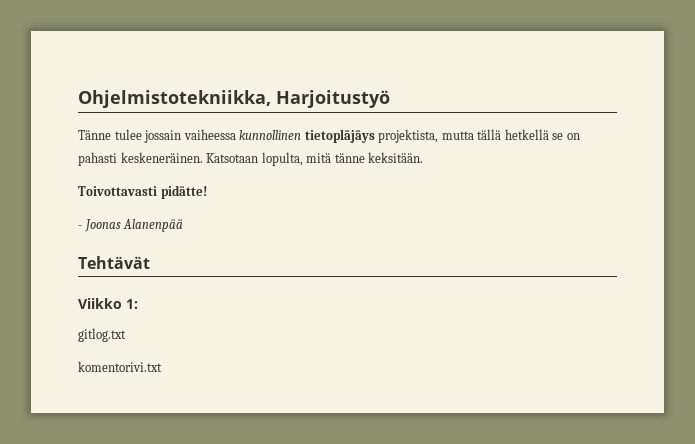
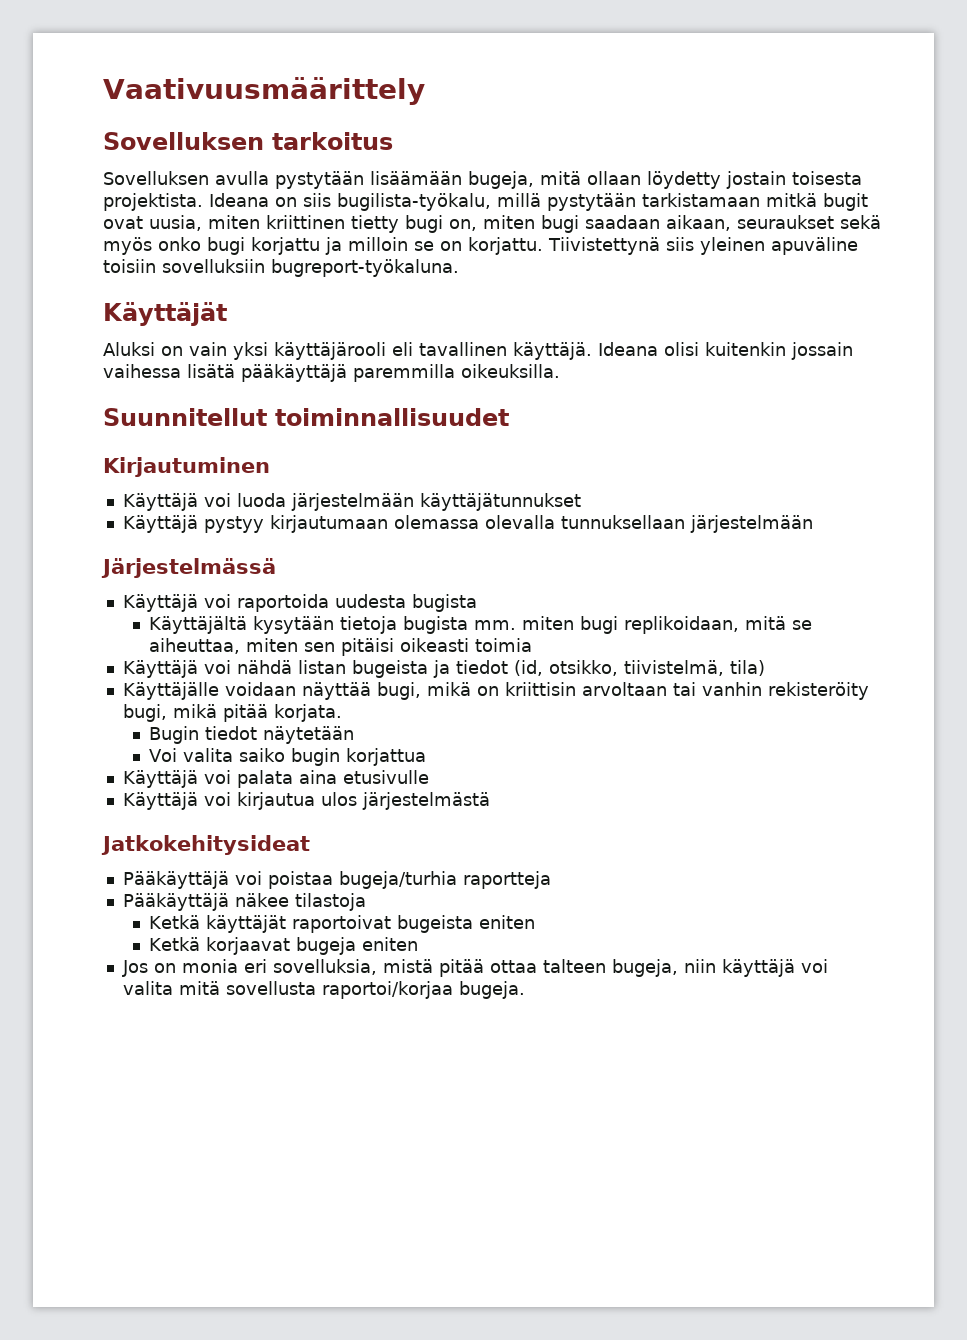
[78,90,390,108] [78,129,580,143] [78,152,424,166] [78,185,207,199] [78,219,184,232] [78,256,150,269] [78,298,138,309] [78,328,126,342] [78,361,162,372] Ohjelmistotekniikka, Harjoitustyö // Tänne tulee jossain vaiheessa kunnollinen tietopläjäys projektista, mutta tällä hetkellä se on pahasti keskeneräinen. Katsotaan lopulta, mitä tänne keksitään. // Toivottavasti pidätte! // - Joonas Alanenpää // Tehtävät // Viikko 1: // gitlog.txt // komentorivi.txt -> [103,77,425,105] [103,132,393,150] [103,171,862,189] [103,193,868,211] [103,215,881,233] [103,237,858,255] [103,259,459,277] [103,302,227,326] [103,342,853,360] [103,364,560,382] [103,408,509,426] [103,457,270,477] [122,493,581,511] [122,515,813,533] [101,558,276,578] [122,594,477,612] [148,616,812,634] [148,638,532,656] [122,660,765,678] [122,682,869,700] [122,704,342,722] [148,726,354,744] [148,748,426,766] [122,770,429,788] [122,792,490,810] [101,835,310,855] [122,871,551,889] [122,893,366,911] [148,915,535,933] [148,937,418,955] [121,959,828,977] [122,981,525,999] Vaativuusmäärittely // Sovelluksen tarkoitus // Sovelluksen avulla pystytään lisäämään bugeja, mitä ollaan löydetty jostain toisesta projektista. Ideana on siis bugilista-työkalu, millä pystytään tarkistamaan mitkä bugit ovat uusia, miten kriittinen tietty bugi on, miten bugi saadaan aikaan, seuraukset sekä myös onko bugi korjattu ja milloin se on korjattu. Tiivistettynä siis yleinen apuväline toisiin sovelluksiin bugreport-työkaluna. // Käyttäjät // Aluksi on vain yksi käyttäjärooli eli tavallinen käyttäjä. Ideana olisi kuitenkin jossain vaihessa lisätä pääkäyttäjä paremmilla oikeuksilla. // Suunnitellut toiminnallisuudet // Kirjautuminen // Käyttäjä voi luoda järjestelmään käyttäjätunnukset // Käyttäjä pystyy kirjautumaan olemassa olevalla tunnuksellaan järjestelmään // Järjestelmässä // Käyttäjä voi raportoida uudesta bugista // Käyttäjältä kysytään tietoja bugista mm. miten bugi replikoidaan, mitä se aiheuttaa, miten sen pitäisi oikeasti toimia // Käyttäjä voi nähdä listan bugeista ja tiedot (id, otsikko, tiivistelmä, tila) // Käyttäjälle voidaan näyttää bugi, mikä on kriittisin arvoltaan tai vanhin rekisteröity bugi, mikä pitää korjata. // Bugin tiedot näytetään // Voi valita saiko bugin korjattua // Käyttäjä voi palata aina etusivulle // Käyttäjä voi kirjautua ulos järjestelmästä // Jatkokehitysideat // Pääkäyttäjä voi poistaa bugeja/turhia raportteja // Pääkäyttäjä näkee tilastoja // Ketkä käyttäjät raportoivat bugeista eniten // Ketkä korjaavat bugeja eniten // Jos on monia eri sovelluksia, mistä pitää ottaa talteen bugeja, niin käyttäjä voi valita mitä sovellusta raportoi/korjaa bugeja.

